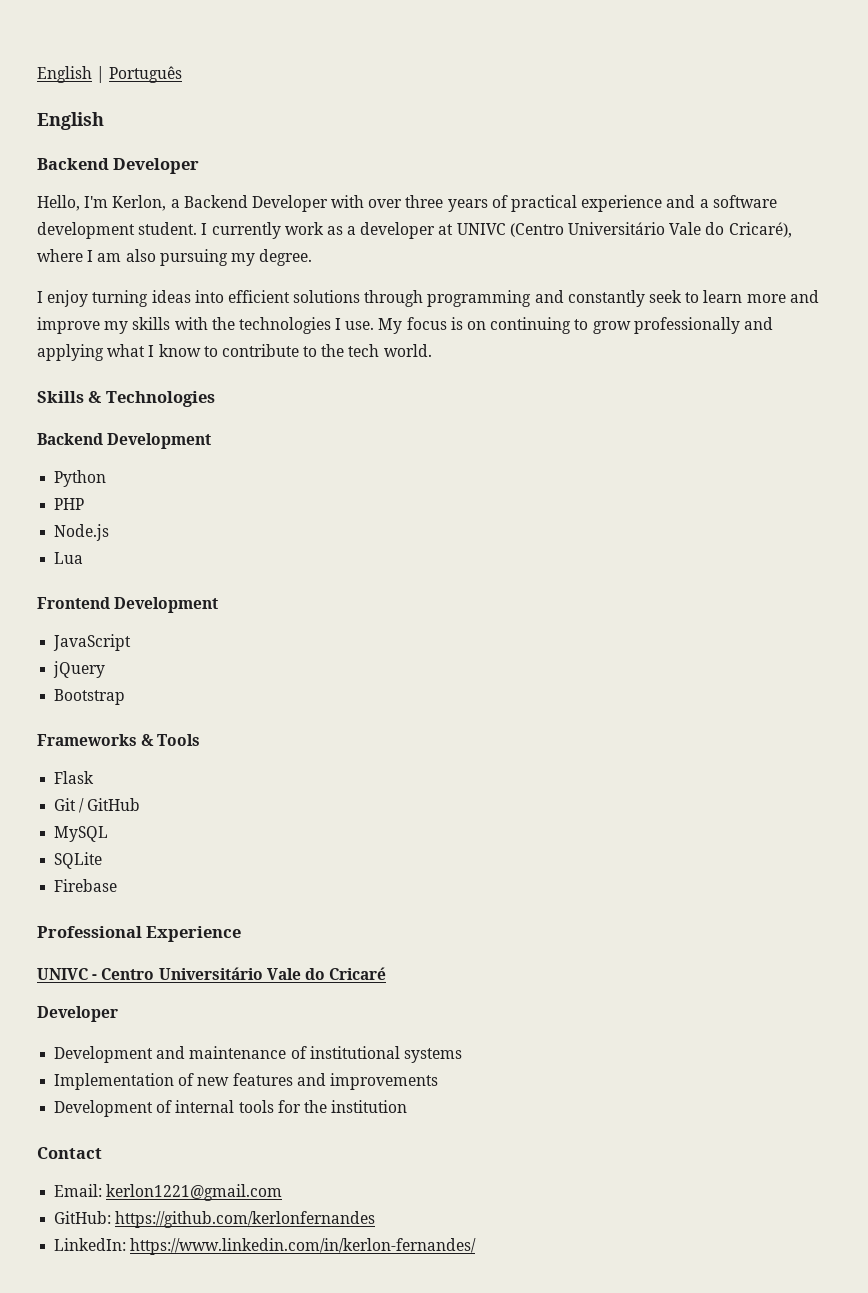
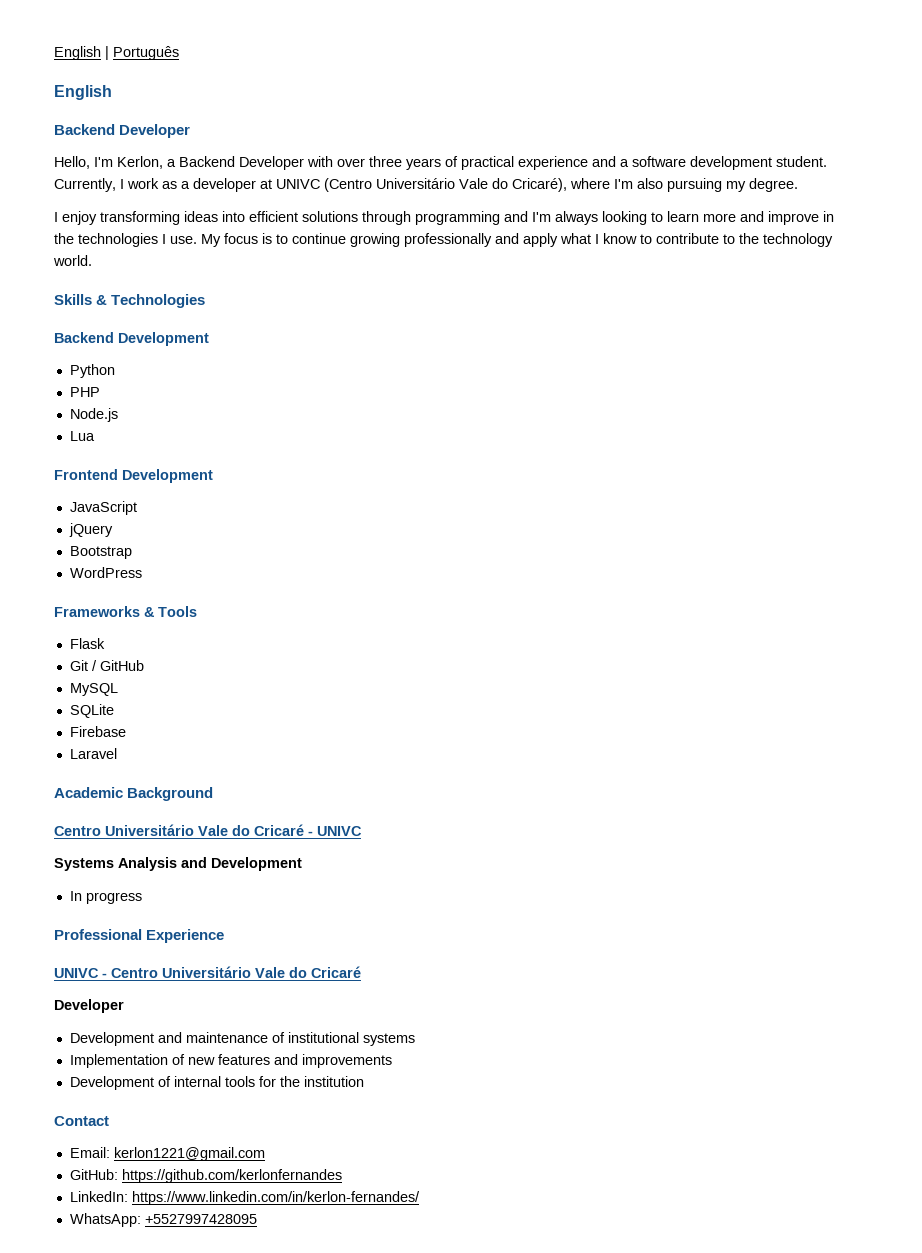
[201,222,281,239] I currently -> [54,178,124,192] Currently, I
[87,250,122,262] I am -> [614,179,633,189] I'm
[92,290,149,307] turning -> [100,211,180,225] transforming
[567,290,683,307] constantly seek -> [532,211,647,225] I'm always looking
[104,317,208,334] my skills with -> [823,211,834,222] in
[467,317,631,334] on continuing to grow -> [276,233,400,247] to continue growing
[37,344,104,361] applying -> [523,233,558,247] apply
[348,344,380,357] tech -> [763,233,833,247] technology
(126, 697) none -> [69,567,142,578] // WordPress
(118, 885) none -> [69,748,117,759] [54,787,214,801] [54,824,362,836] [54,857,302,871] [69,891,142,904] // Laravel // Academic Background // Centro Universitário Vale do Cricaré - UNIVC // Systems Analysis and Development // In progress
(477, 1246) none -> [69,1213,257,1227] // WhatsApp: +5527997428095

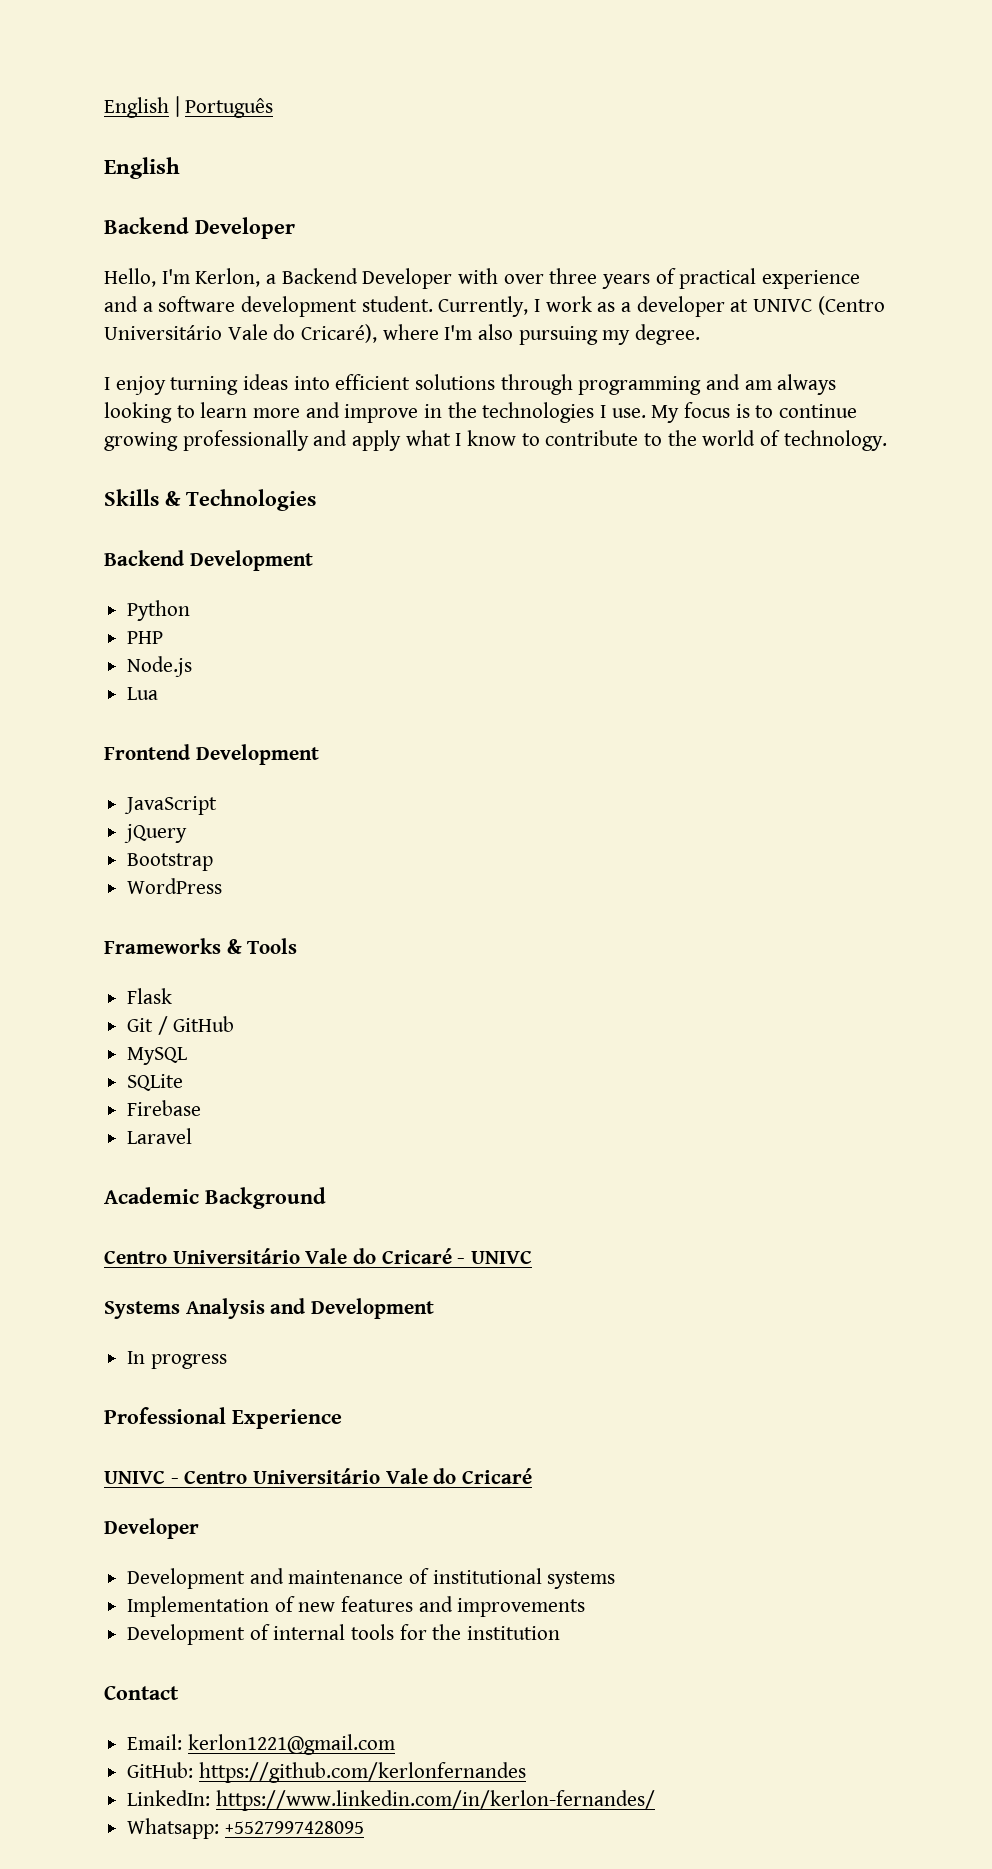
[100,211,180,225] transforming -> [170,376,239,395] turning
[532,212,551,222] I'm -> [744,380,772,390] am
[763,233,833,247] [53,255,92,266] technology world. -> [702,430,887,451] world of technology.
[69,1213,141,1227] WhatsApp: -> [127,1818,220,1839] Whatsapp:

